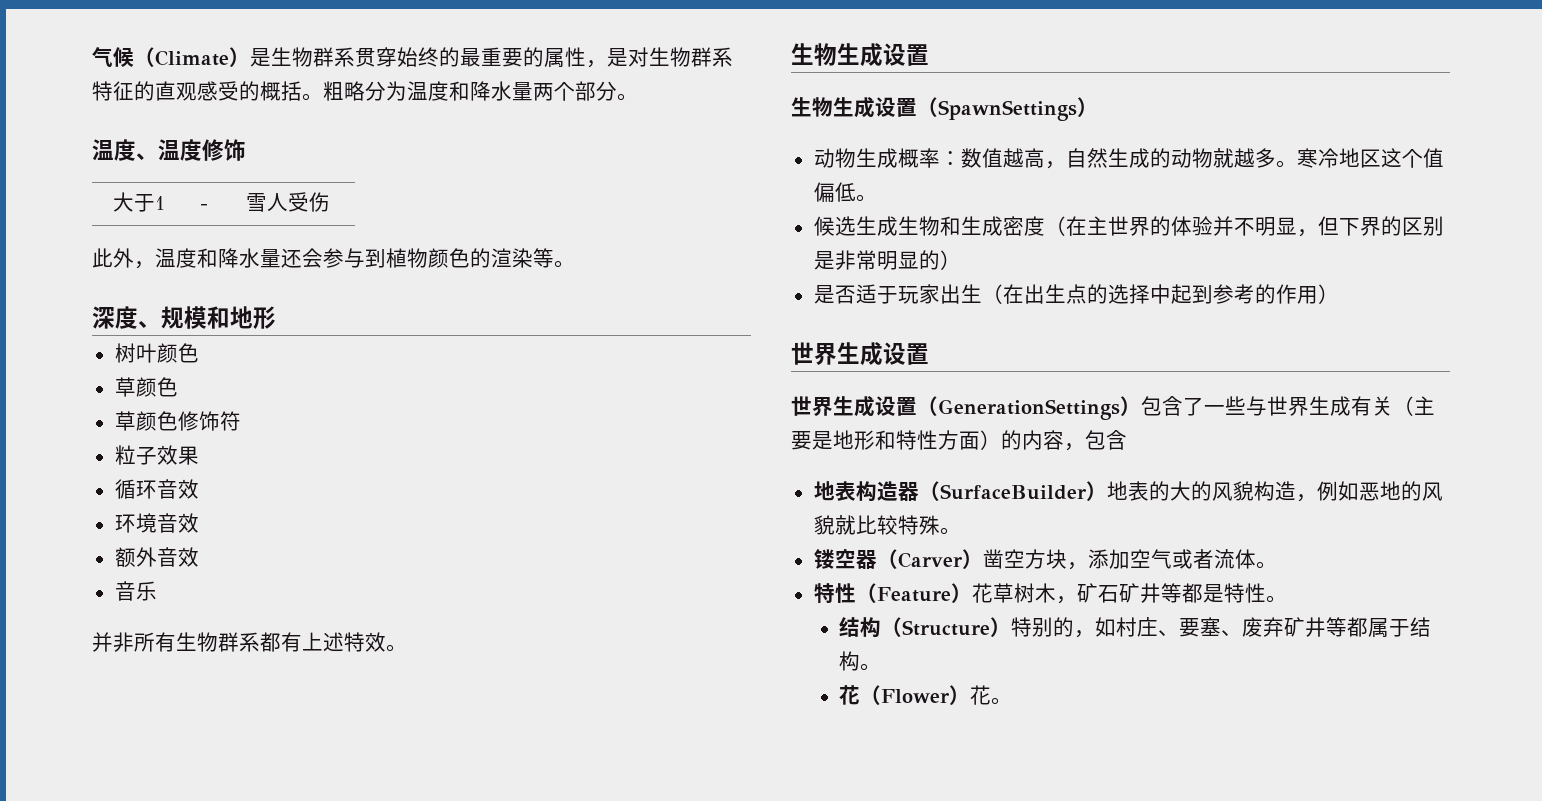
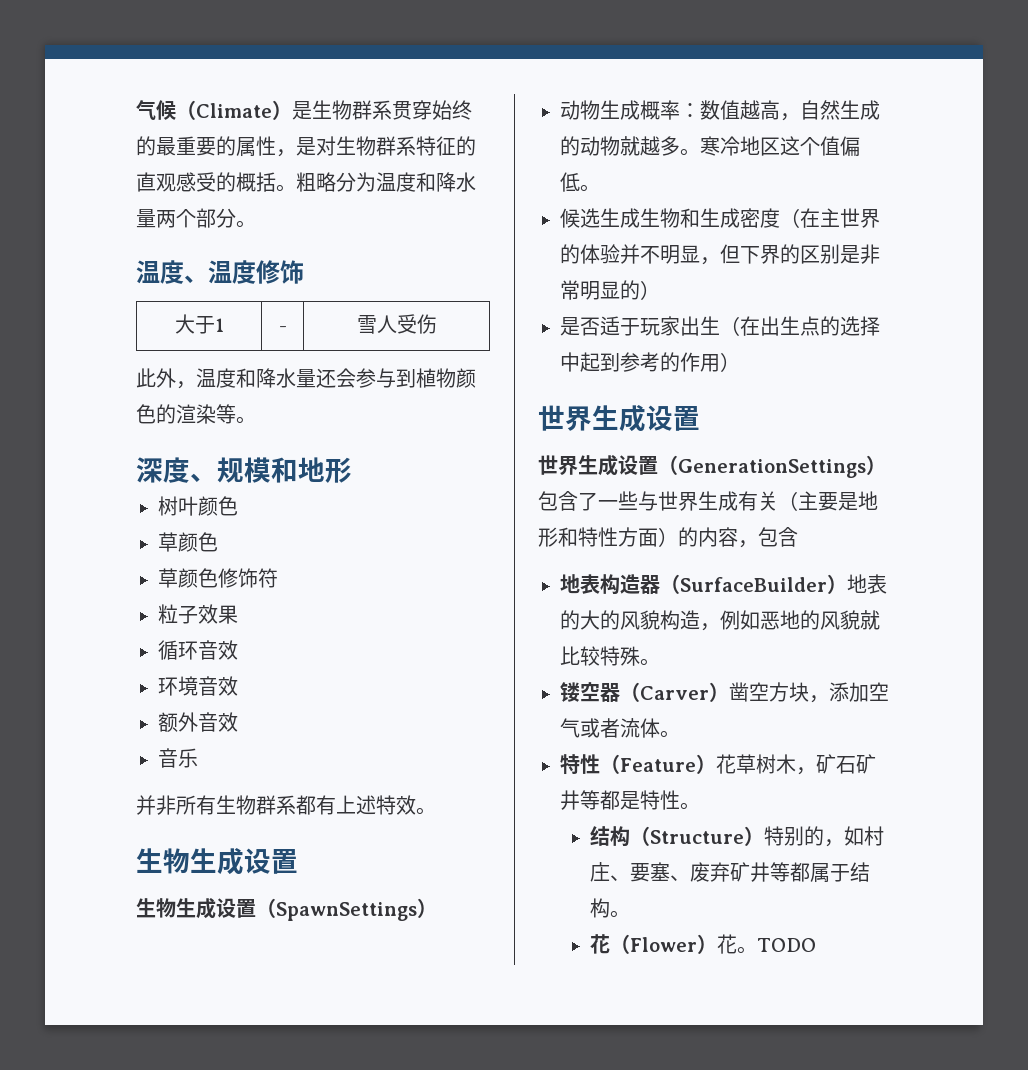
(1013, 701) none -> [756,938,816,952] TODO

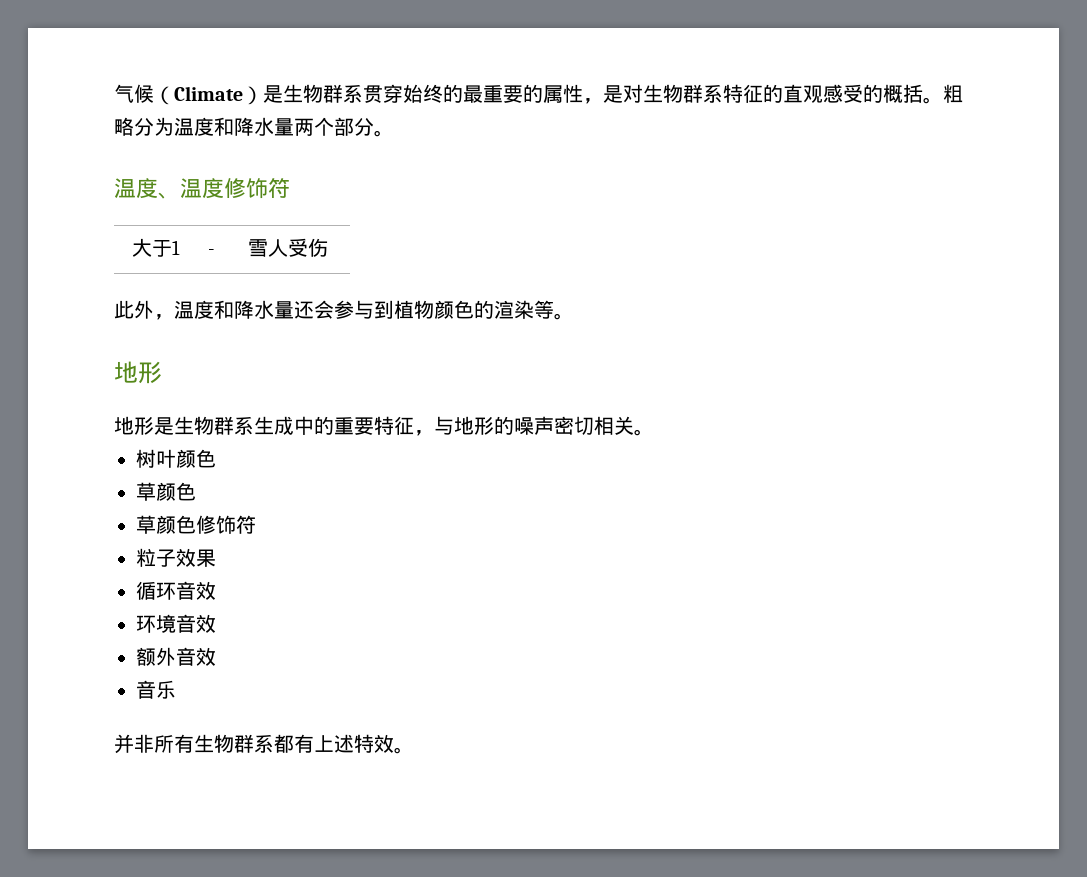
(304, 272) none -> [268,178,290,198] 符
[136,457,352,483] 深度、规模和地形 -> [114,361,162,384] [114,416,654,436] 地形 // 地形是生物群系生成中的重要特征，与地形的噪声密切相关。
[136,848,298,875] [136,897,437,921] [560,100,880,121] [560,136,860,157] [560,172,600,192] [560,208,880,228] [560,244,880,265] [560,280,660,300] [560,316,880,336] [560,352,740,372] [538,405,700,432] [538,454,886,478] [538,491,878,511] [538,527,798,548] [560,574,887,595] [560,610,880,631] [560,646,660,666] [560,682,889,703] [560,718,680,738] [560,754,876,775] [560,790,700,810] [589,826,884,847] [589,862,870,883] [589,898,630,918] [589,934,816,954] // 生物生成设置 // 生物生成设置（SpawnSettings） // 动物生成概率：数值越高，自然生成的动物就越多。寒冷地区这个值偏低。 // 候选生成生物和生成密度（在主世界的体验并不明显，但下界的区别是非常明显的） // 是否适于玩家出生（在出生点的选择中起到参考的作用） // 世界生成设置 // 世界生成设置（GenerationSettings）包含了一些与世界生成有关（主要是地形和特性方面）的内容，包含 // 地表构造器（SurfaceBuilder）地表的大的风貌构造，例如恶地的风貌就比较特殊。 // 镂空器（Carver）凿空方块，添加空气或者流体。 // 特性（Feature）花草树木，矿石矿井等都是特性。 // 结构（Structure）特别的，如村庄、要塞、废弃矿井等都属于结构。 // 花（Flower）花。TODO -> (414, 750) none

